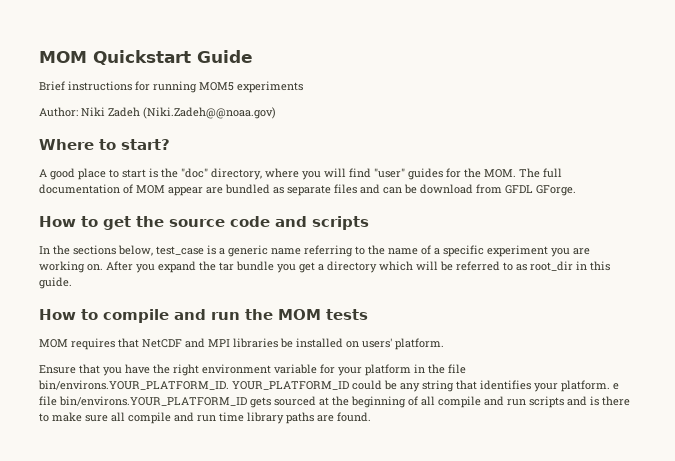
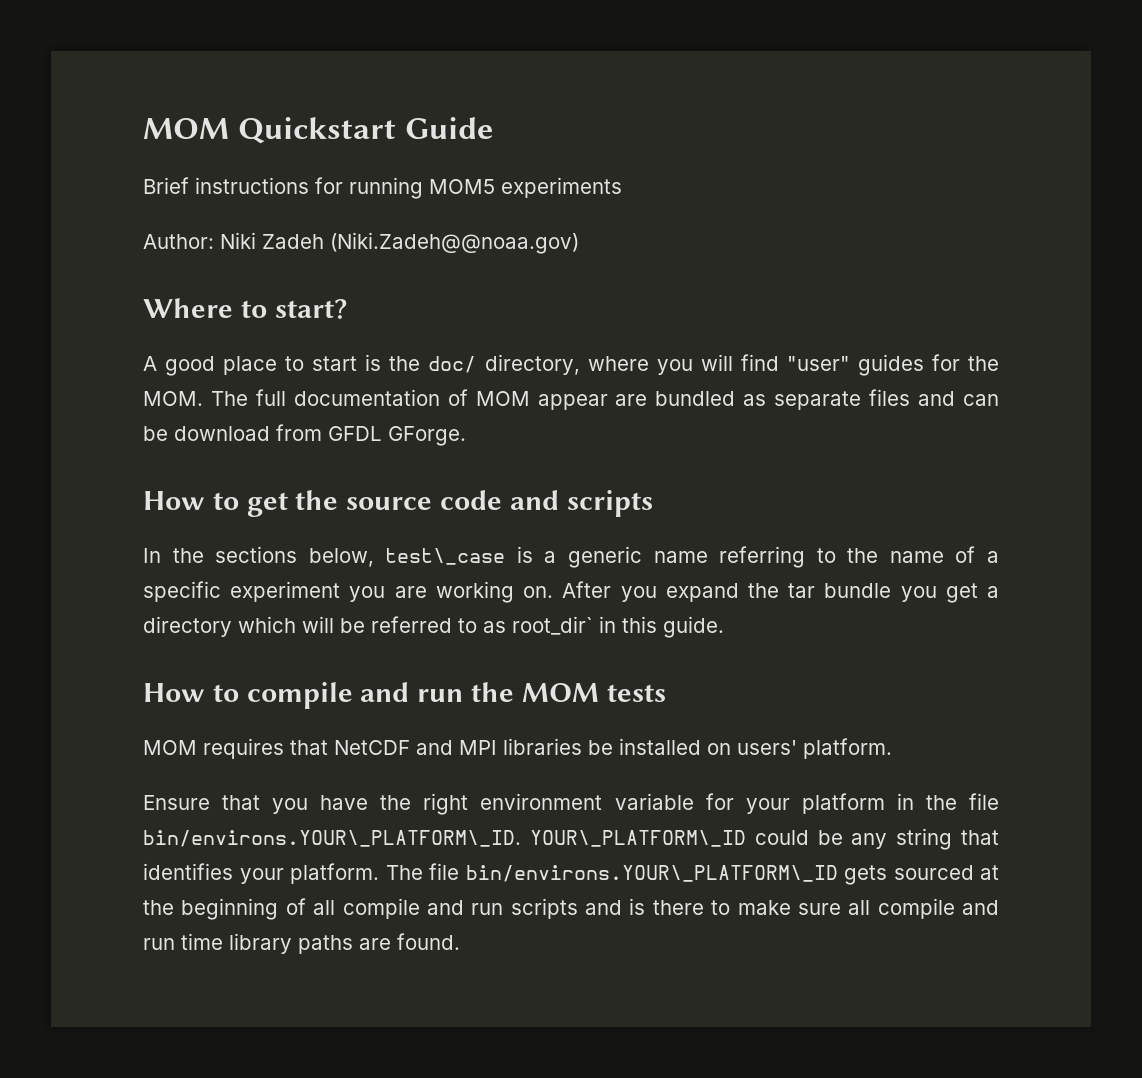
[181,168,208,178] "doc" -> [428,356,477,373] doc/
[156,246,204,255] test_case -> [385,548,506,565] test\_case
[530,261,573,271] root_dir -> [512,616,593,635] root_dir`
[38,380,349,390] bin/environs.YOUR_PLATFORM_ID. YOUR_PLATFORM_ID -> [143,830,746,847] bin/environs.YOUR\_PLATFORM\_ID. YOUR\_PLATFORM\_ID
[613,383,619,390] [39,396,247,406] e file bin/environs.YOUR_PLATFORM_ID -> [385,863,838,882] The file bin/environs.YOUR\_PLATFORM\_ID

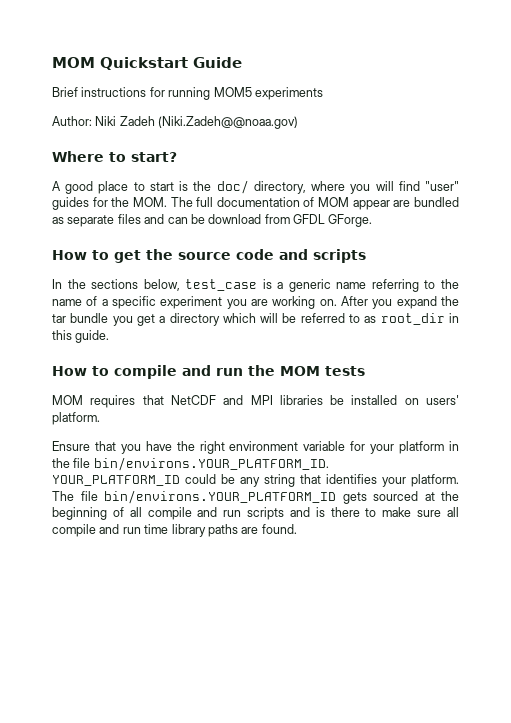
[385,548,506,565] test\_case -> [185,279,258,291] test_case
[512,616,593,635] root_dir` -> [380,313,445,325] root_dir
[143,830,746,847] bin/environs.YOUR\_PLATFORM\_ID. YOUR\_PLATFORM\_ID -> [93,457,329,471] [52,475,180,486] bin/environs.YOUR_PLATFORM_ID. YOUR_PLATFORM_ID
[465,865,838,882] bin/environs.YOUR\_PLATFORM\_ID -> [104,490,336,504] bin/environs.YOUR_PLATFORM_ID

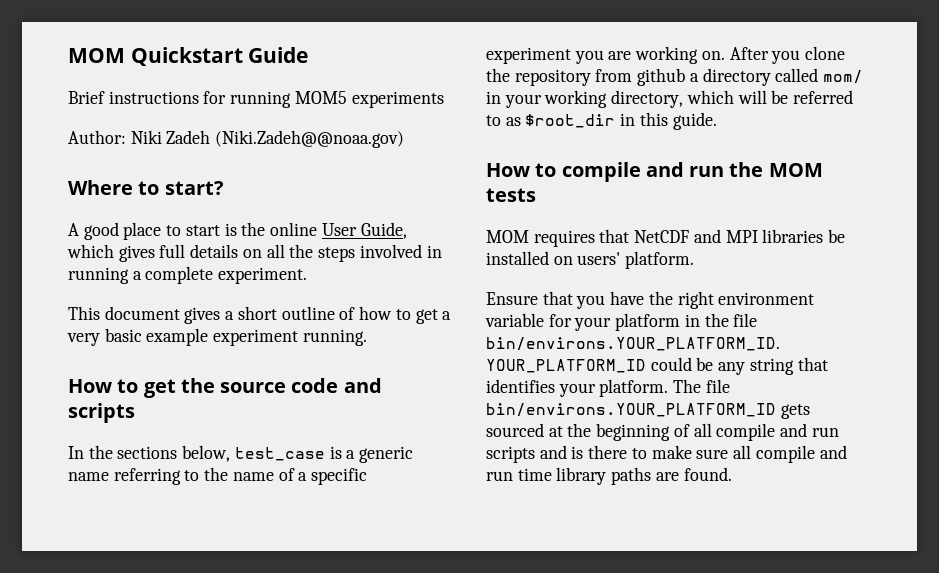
[216,180,459,194] [52,197,459,210] [52,214,373,227] doc/ directory, where you will find "user" guides for the MOM. The full documentation of MOM appear are bundled as separate files and can be download from GFDL GForge. -> [270,222,407,239] [67,244,442,262] [68,266,308,284] [68,306,452,324] [67,328,367,346] online User Guide, which gives full details on all the steps involved in running a complete experiment. // This document gives a short outline of how to get a very basic example experiment running.
[396,296,459,309] [52,313,220,326] expand the tar bundle you get a directory -> [805,46,846,60] [486,68,864,86] [486,90,684,108] clone the repository from github a directory called mom/ in your working directory,
[380,313,445,325] root_dir -> [525,114,616,128] $root_dir

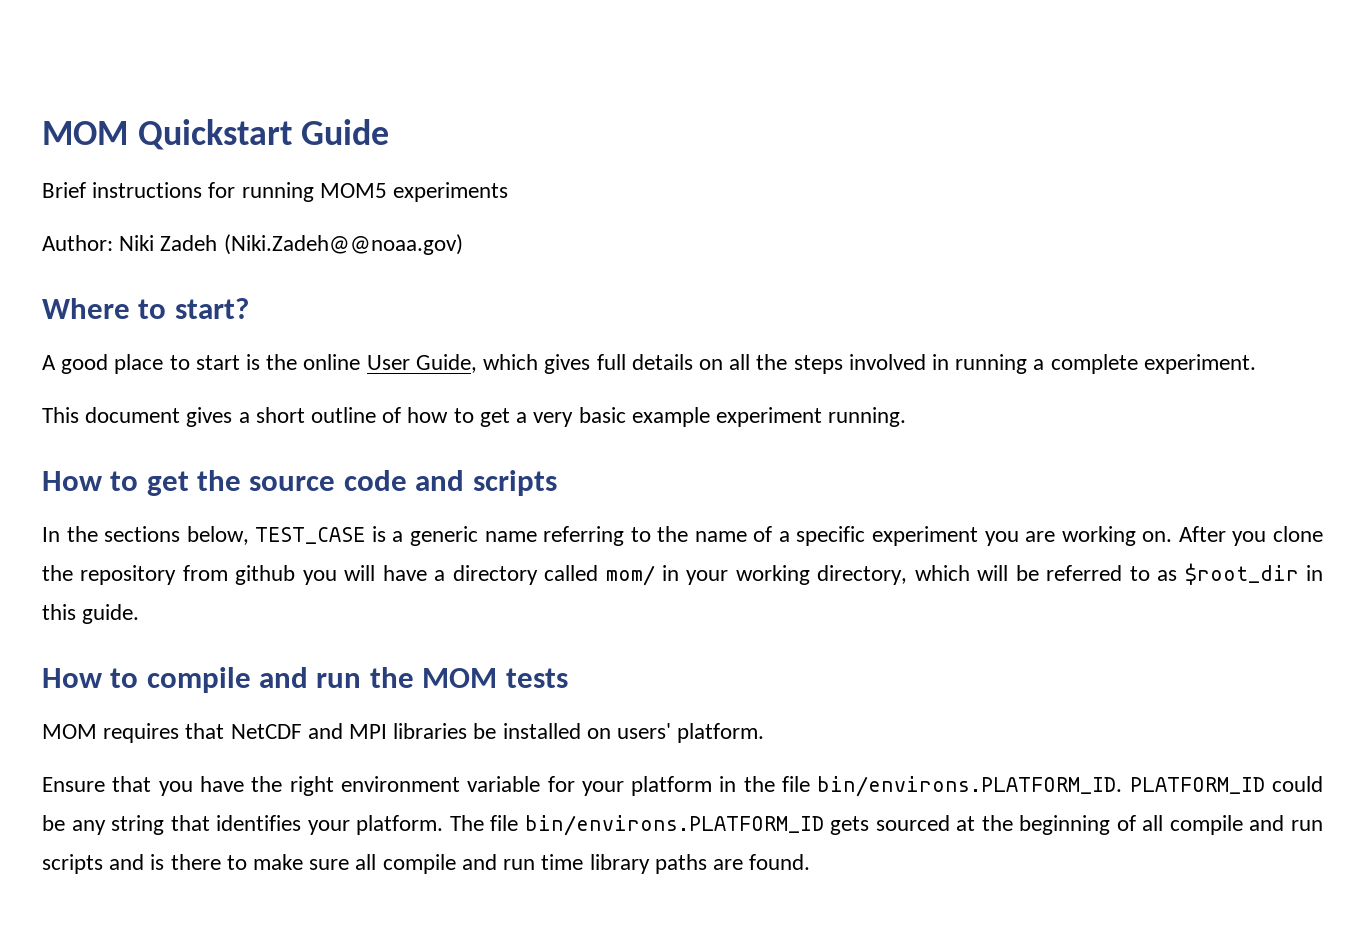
[234,447,325,461] test_case -> [255,527,366,544] TEST_CASE
(686, 77) none -> [302,565,427,585] you will have
[486,337,780,351] [486,359,646,373] bin/environs.YOUR_PLATFORM_ID. YOUR_PLATFORM_ID -> [817,776,1265,797] bin/environs.PLATFORM_ID. PLATFORM_ID
[486,403,776,417] bin/environs.YOUR_PLATFORM_ID -> [524,815,824,836] bin/environs.PLATFORM_ID

